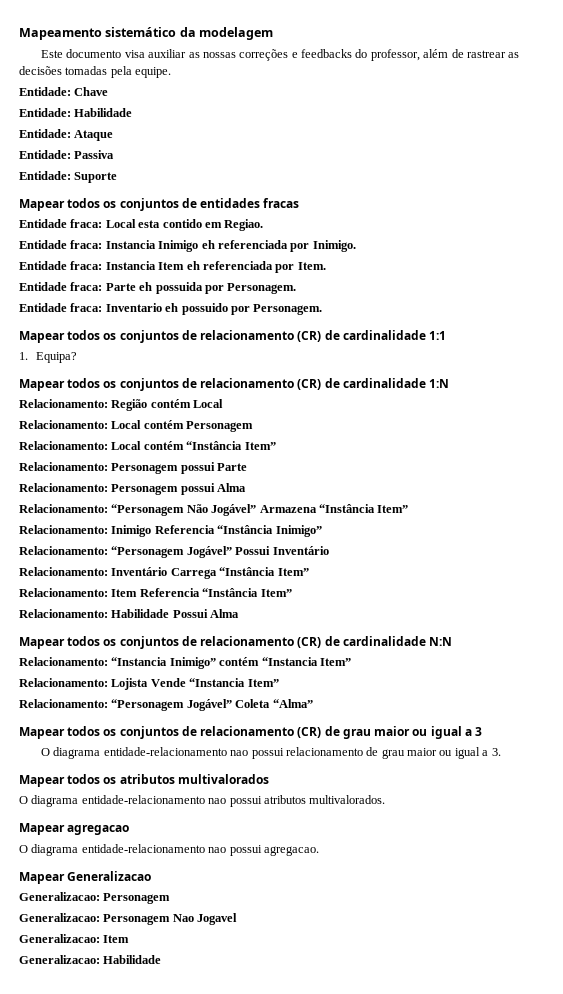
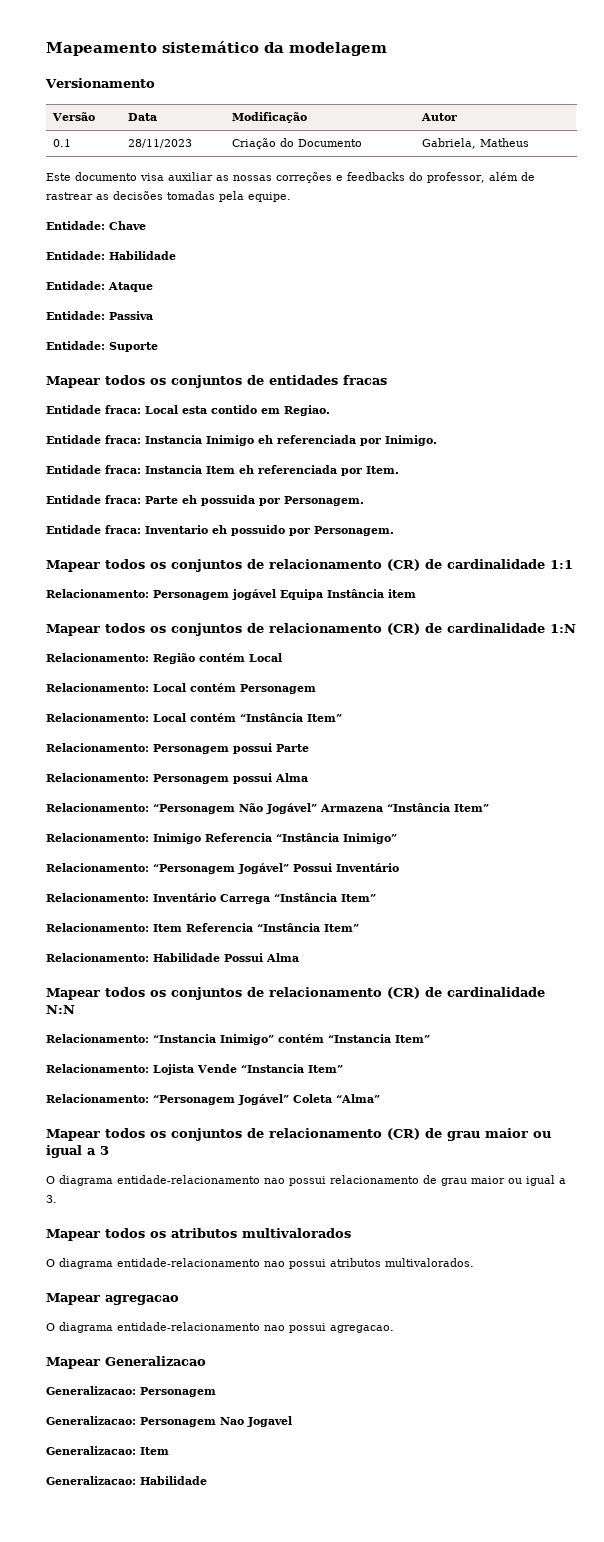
(274, 33) none -> [45,78,155,88] [52,112,96,121] [128,113,158,121] [232,112,308,123] [421,113,458,121] [53,139,72,147] [128,139,193,148] [232,138,363,149] [422,138,530,149] // Versionamento // Versão | Data | Modificação | Autor // 0.1 | 28/11/2023 | Criação do Documento | Gabriela, Matheus
[19,352,77,363] 1. Equipa? -> [46,589,416,600] Relacionamento: Personagem jogável Equipa Instância item

